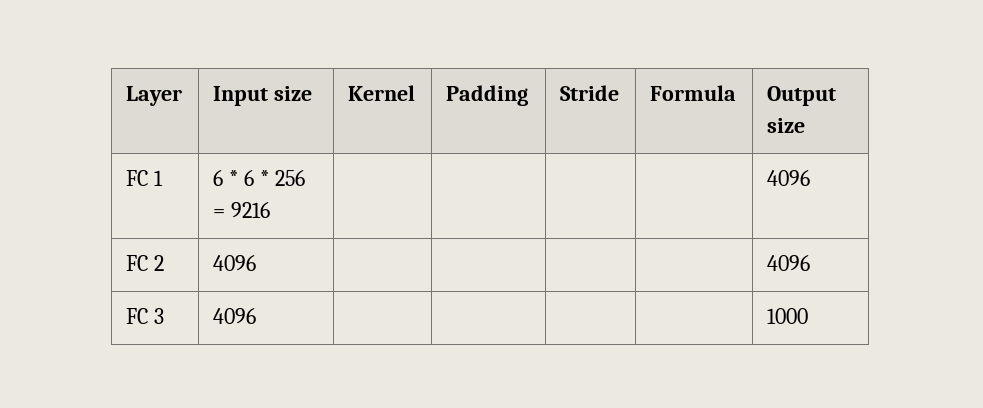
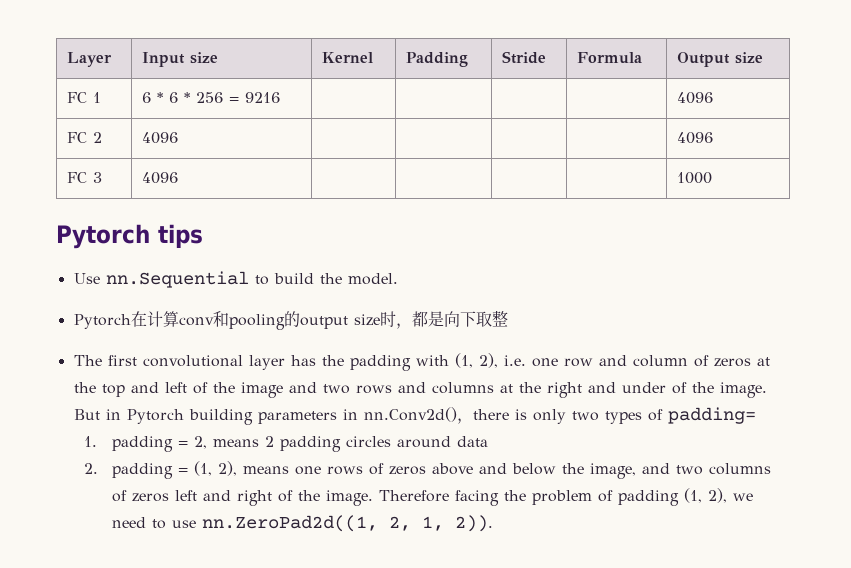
(809, 316) none -> [56,224,203,249] [73,271,398,288] [73,310,508,330] [73,353,770,371] [73,382,767,398] [73,407,756,425] [83,436,488,452] [83,461,771,479] [111,488,753,506] [111,515,493,532] // Pytorch tips // Use nn.Sequential to build the model. // Pytorch在计算conv和pooling的output size时，都是向下取整 // The first convolutional layer has the padding with (1, 2), i.e. one row and column of zeros at the top and left of the image and two rows and columns at the right and under of the image. But in Pytorch building parameters in nn.Conv2d()，there is only two types of padding= // 1. padding = 2, means 2 padding circles around data // 2. padding = (1, 2), means one rows of zeros above and below the image, and two columns of zeros left and right of the image. Therefore facing the problem of padding (1, 2), we need to use nn.ZeroPad2d((1, 2, 1, 2)).

